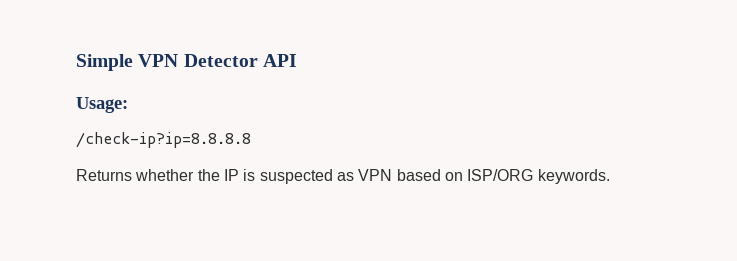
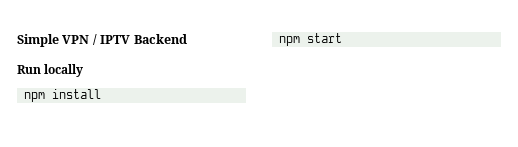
[183,54,297,67] [76,97,128,113] [76,132,251,148] [76,169,610,184] Detector API // Usage: // /check-ip?ip=8.8.8.8 // Returns whether the IP is suspected as VPN based on ISP/ORG keywords. -> [92,34,187,45] [17,64,84,77] [23,89,101,102] [278,33,342,46] / IPTV Backend // Run locally // npm install // npm start

